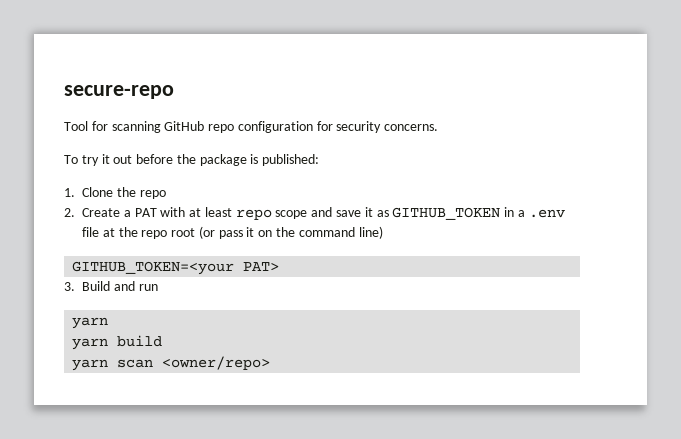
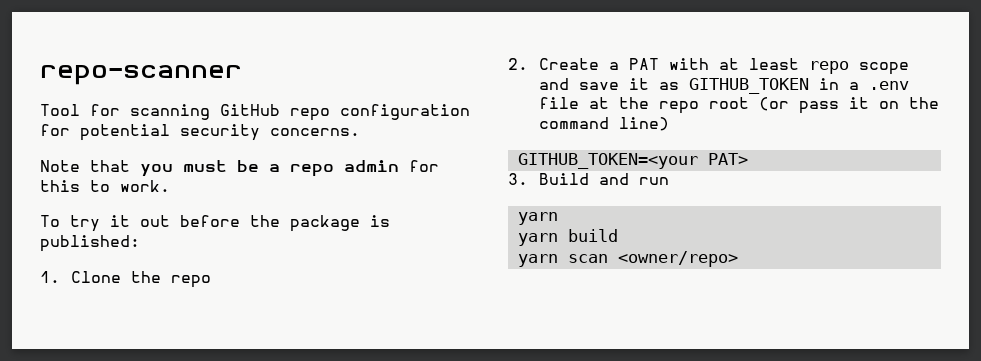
[64,85,174,99] secure-repo -> [40,65,242,85] repo-scanner
(333, 126) none -> [80,124,170,141] potential
(439, 127) none -> [40,160,439,177] [40,180,170,192] // Note that you must be a repo admin for this to work.

